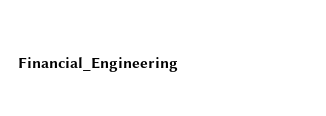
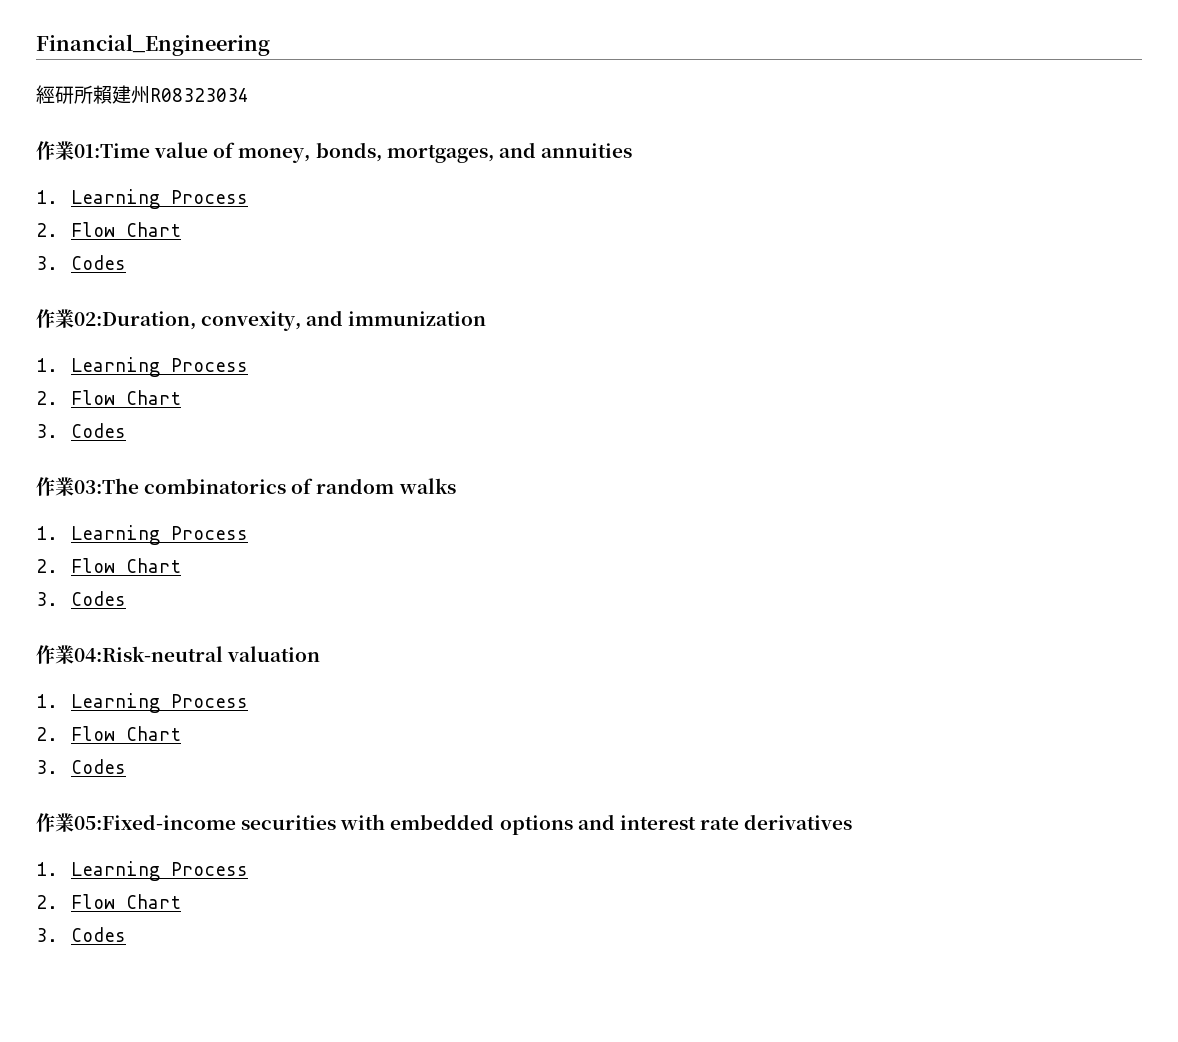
(178, 64) none -> [36,85,249,104] [36,141,632,163] [36,189,249,209] [36,222,182,237] [36,255,127,270] [36,309,487,331] [36,357,249,377] [36,390,182,405] [36,423,127,438] [36,477,456,496] [36,525,249,545] [36,558,182,573] [36,591,127,606] [36,645,321,664] [36,693,249,713] [36,726,182,741] [36,759,127,774] [36,813,853,835] [36,861,249,881] [36,894,182,909] [36,927,127,942] // 經研所賴建州R08323034 // 作業01:Time value of money, bonds, mortgages, and annuities // 1. Learning Process // 2. Flow Chart // 3. Codes // 作業02:Duration, convexity, and immunization // 1. Learning Process // 2. Flow Chart // 3. Codes // 作業03:The combinatorics of random walks // 1. Learning Process // 2. Flow Chart // 3. Codes // 作業04:Risk-neutral valuation // 1. Learning Process // 2. Flow Chart // 3. Codes // 作業05:Fixed-income securities with embedded options and interest rate derivatives // 1. Learning Process // 2. Flow Chart // 3. Codes

